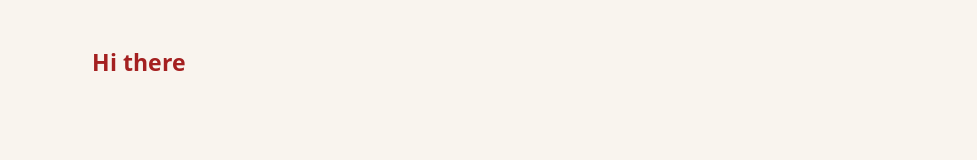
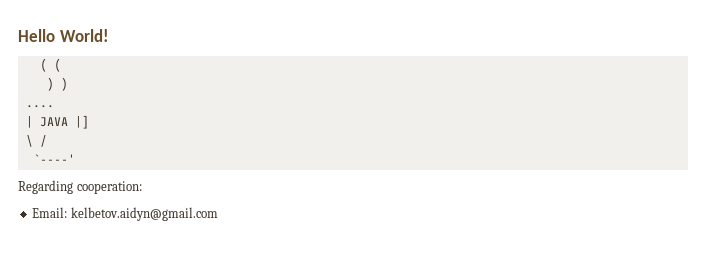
[92,53,187,71] Hi there -> [18,29,109,42] [39,58,61,72] [46,77,68,91] [25,105,54,108] [25,115,89,129] [25,135,47,147] [32,154,75,164] [18,180,142,194] [32,207,218,221] Hello World! // ( ( // ) ) // .... // | JAVA |] // \ / // `----' // Regarding cooperation: // Email: kelbetov.aidyn@gmail.com

